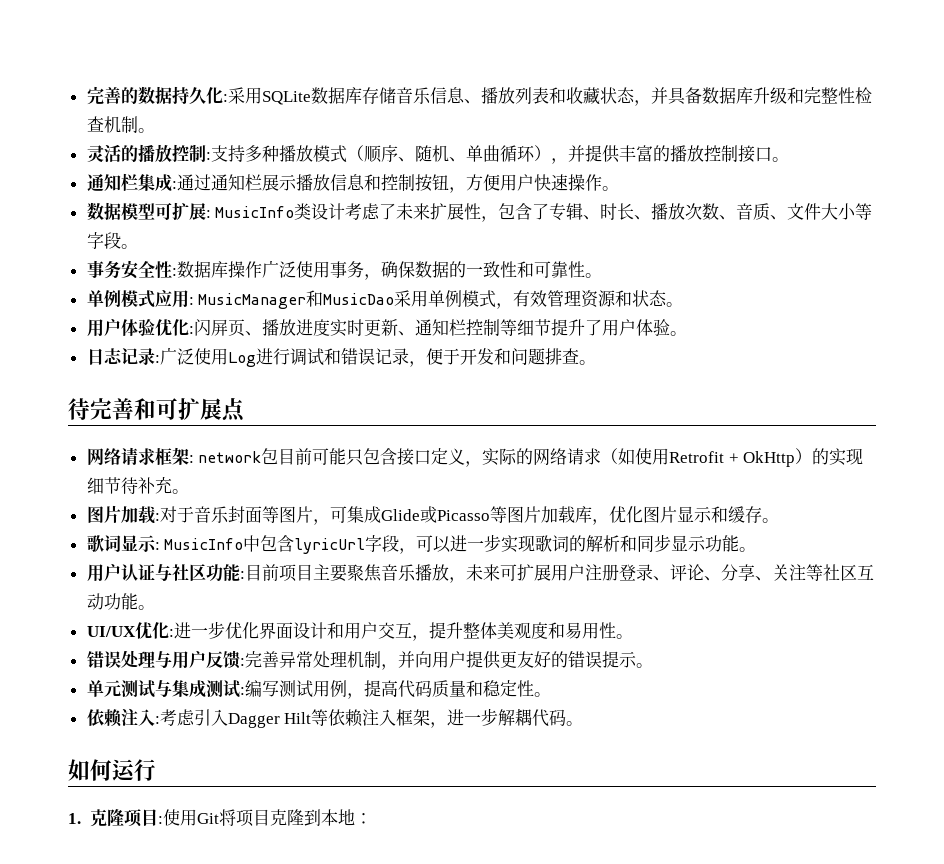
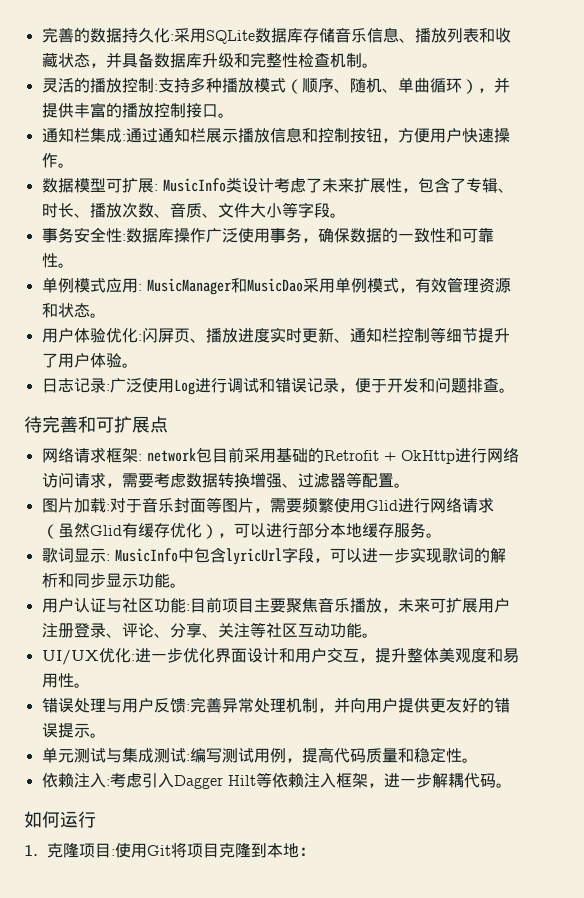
[312,448,864,467] [86,476,172,494] 可能只包含接口定义，实际的网络请求（如使用Retrofit + OkHttp）的实现细节待补充 -> [243,448,519,464] [41,472,394,488] 采用基础的Retrofit + OkHttp进行网络访问请求，需要考虑数据转换增强、过滤器等配置
[329,506,762,525] 可集成Glide或Picasso等图片加载库，优化图片显示和缓存 -> [269,497,494,513] [41,522,426,539] 需要频繁使用Glid进行网络请求（虽然Glid有缓存优化），可以进行部分本地缓存服务

